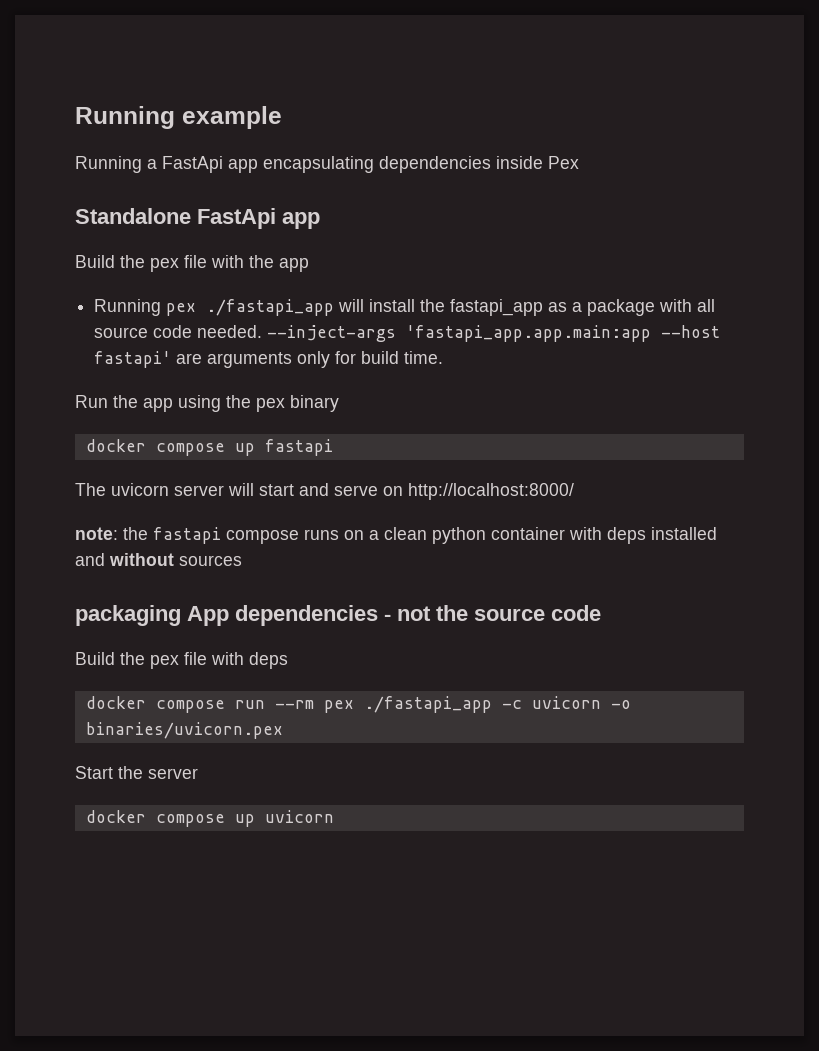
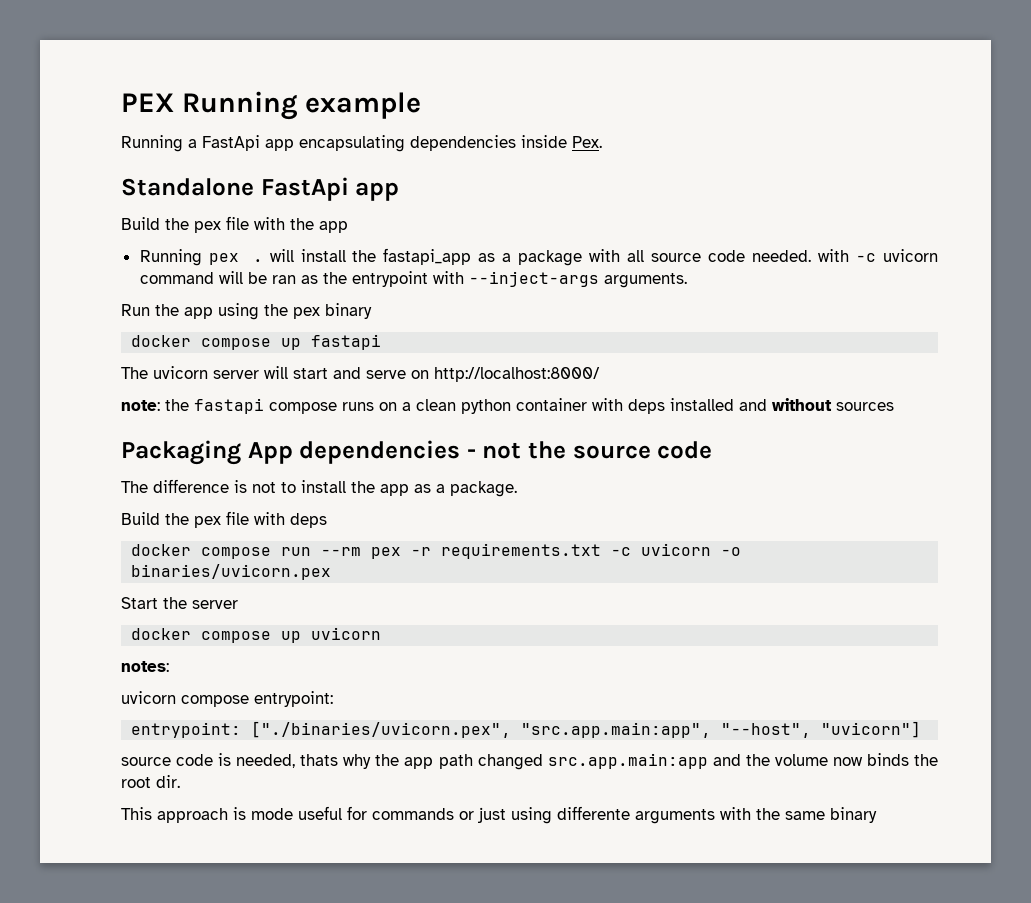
(75, 117) none -> [121,93,174,112] PEX
[548,156,579,169] Pex -> [572,136,602,148] Pex.
[206,299,335,316] ./fastapi_app -> [252,259,263,262] .
[267,325,721,342] [94,351,444,368] --inject-args 'fastapi_app.app.main:app --host fastapi' are arguments only for build time. -> [818,249,938,262] [139,271,687,288] with -c uvicorn command will be ran as the entrypoint with --inject-args arguments.
[75,605,181,626] packaging -> [121,440,241,465] Packaging
(601, 613) none -> [121,479,517,497] // The difference is not to install the app as a package.
[363,696,492,713] ./fastapi_app -> [411,543,602,559] -r requirements.txt
(334, 816) none -> [121,661,169,672] [121,691,333,707] [131,721,922,738] [121,753,938,770] [121,775,180,788] [121,806,877,824] // notes: // uvicorn compose entrypoint: // entrypoint: ["./binaries/uvicorn.pex", "src.app.main:app", "--host", "uvicorn"] // source code is needed, thats why the app path changed src.app.main:app and the volume now binds the root dir. // This approach is mode useful for commands or just using differente arguments with the same binary

